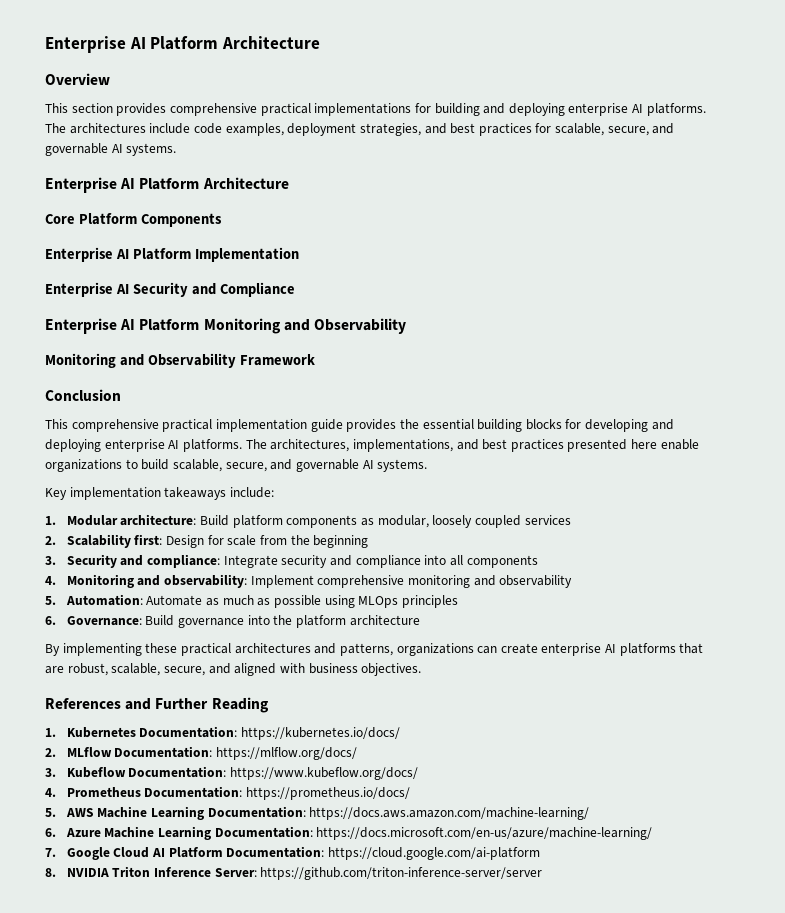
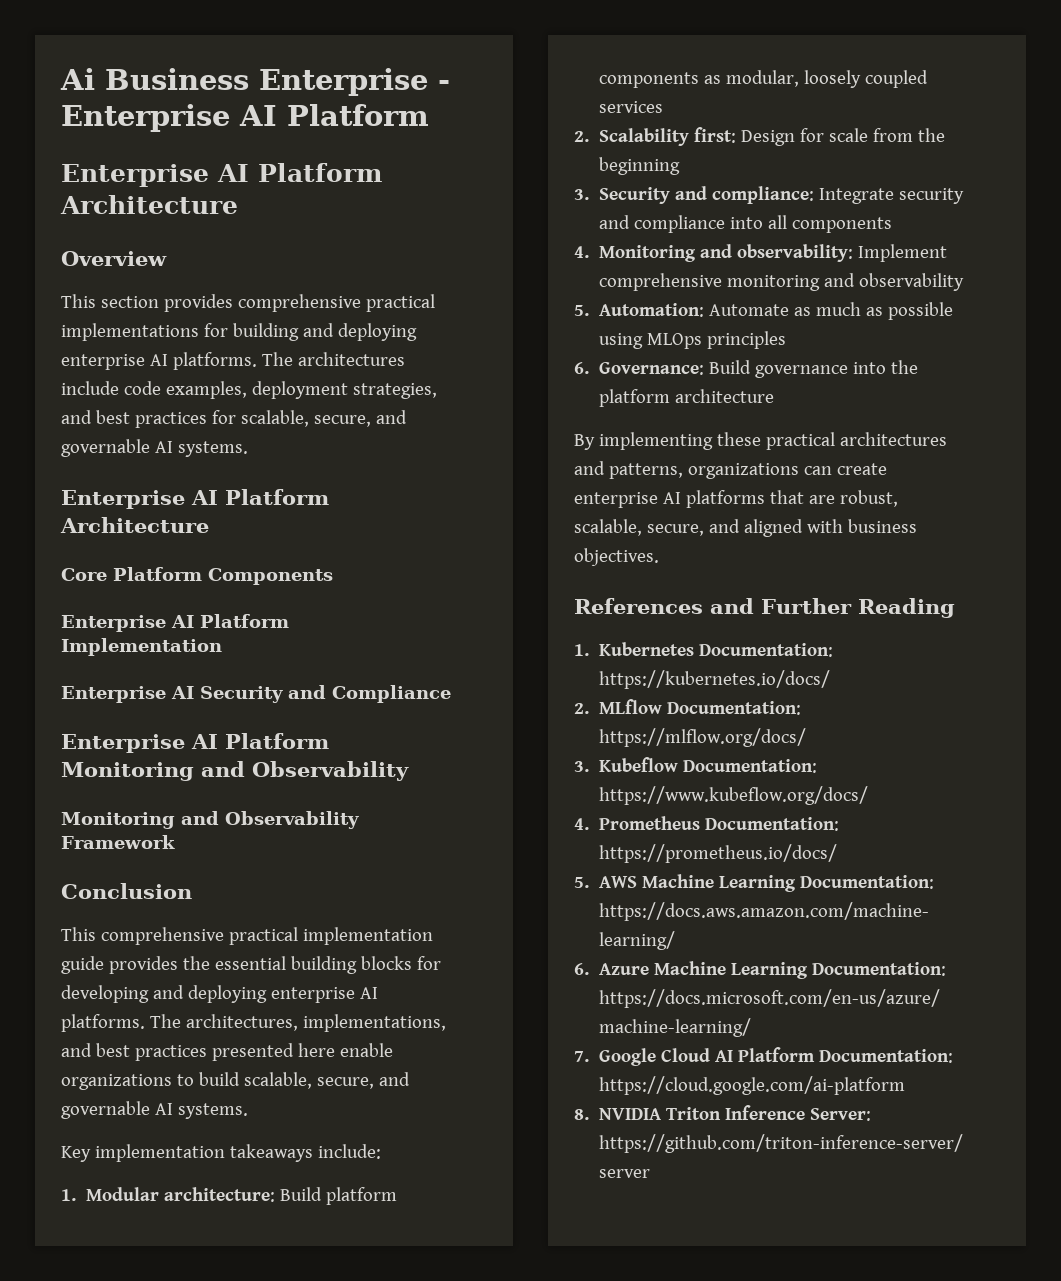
(45, 44) none -> [60,68,450,96] [61,104,429,132] Ai Business Enterprise - Enterprise AI Platform //

